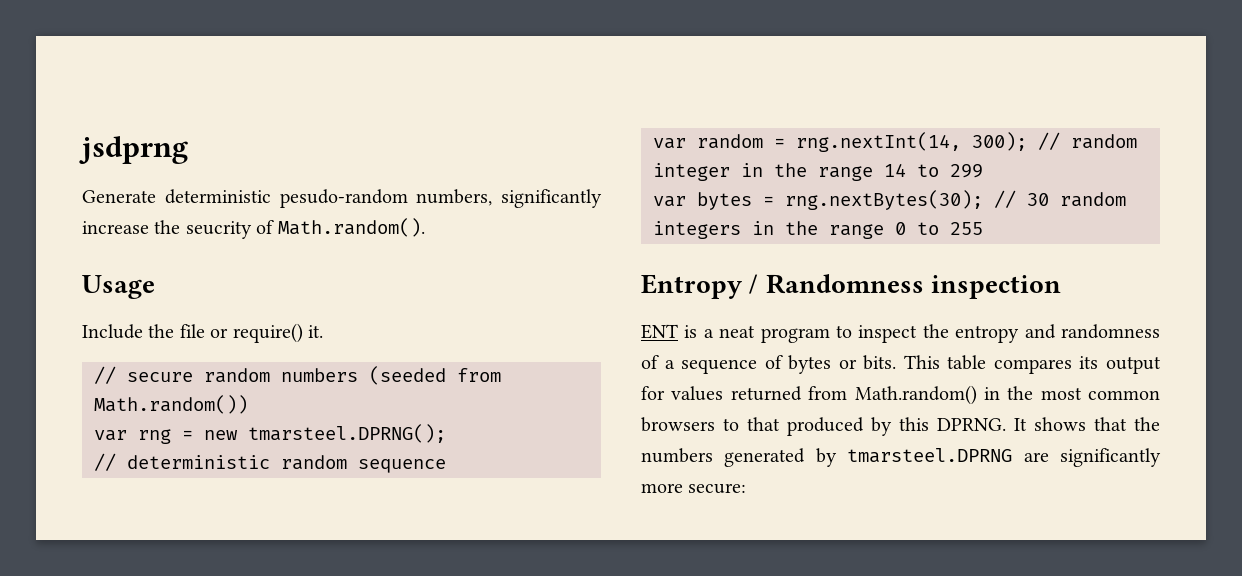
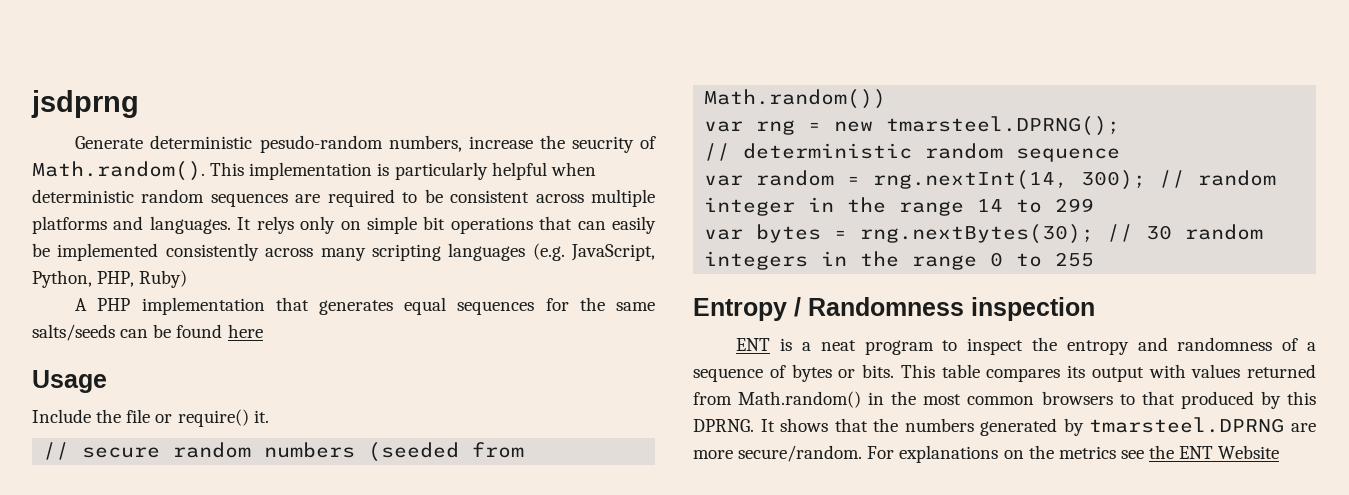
[501,189,602,208] significantly -> (462, 143) none
(425, 227) none -> [210,162,596,180] [32,189,656,207] [32,216,656,234] [32,243,655,261] [32,270,188,288] [75,297,655,315] [32,324,263,341] This implementation is particularly helpful when deterministic random sequences are required to be consistent across multiple platforms and languages. It relys only on simple bit operations that can easily be implemented consistently across many scripting languages (e.g. JavaScript, Python, PHP, Ruby) // A PHP implementation that generates equal sequences for the same salts/seeds can be found here
[641,386,665,400] for -> [1148,364,1186,378] with
[1060,448,1161,467] [641,483,747,494] significantly more secure: -> [693,445,1280,463] more secure/random. For explanations on the metrics see the ENT Website

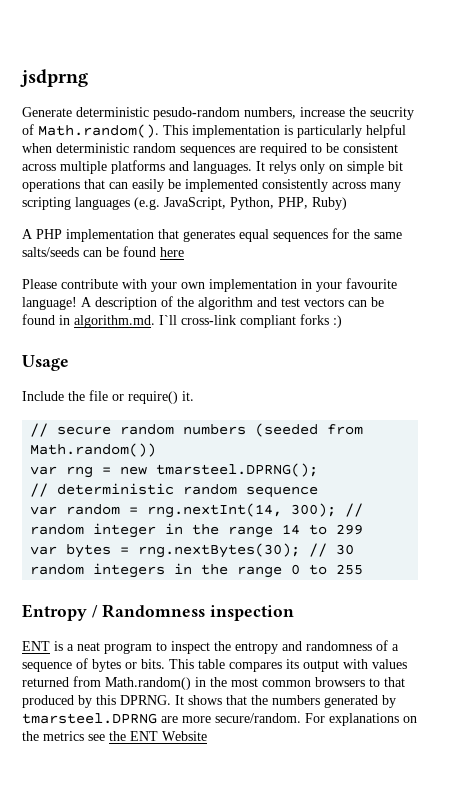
(263, 331) none -> [22,278,397,292] [22,296,384,310] [22,314,342,328] // Please contribute with your own implementation in your favourite language! A description of the algorithm and test vectors can be found in algorithm.md. I`ll cross-link compliant forks :)

